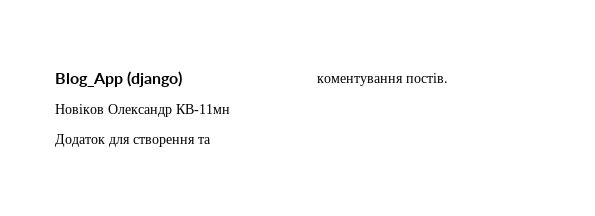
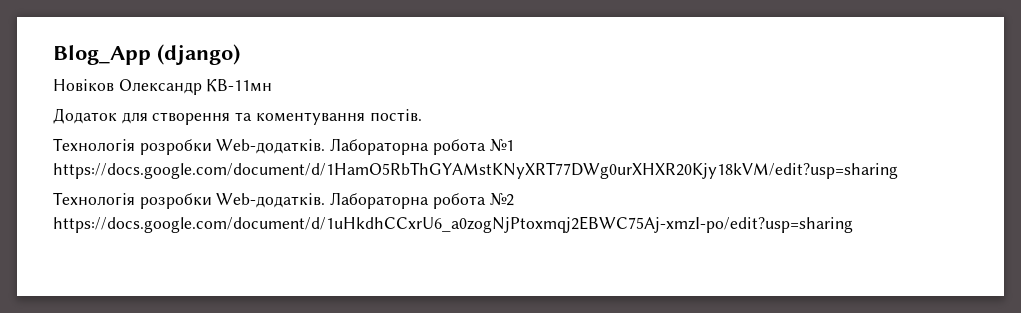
(448, 78) none -> [53,138,514,155] [53,162,898,179] [53,192,514,209] [53,216,853,233] // Технологія розробки Web-додатків. Лабораторна робота №1 https://docs.google.com/document/d/1HamO5RbThGYAMstKNyXRT77DWg0urXHXR20Kjy18kVM/edit?usp=sharing // Технологія розробки Web-додатків. Лабораторна робота №2 https://docs.google.com/document/d/1uHkdhCCxrU6_a0zogNjPtoxmqj2EBWC75Aj-xmzI-po/edit?usp=sharing

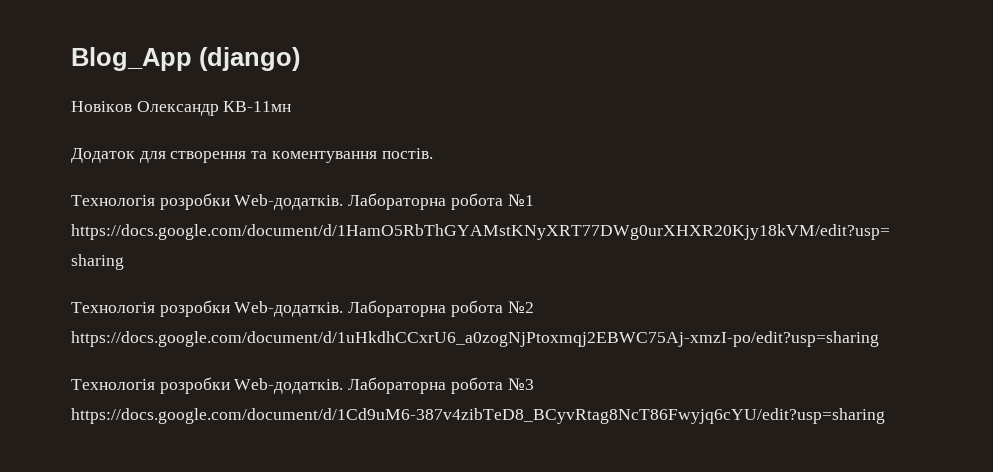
(853, 224) none -> [71,377,534,394] [71,408,885,424] // Технологія розробки Web-додатків. Лабораторна робота №3 https://docs.google.com/document/d/1Cd9uM6-387v4zibTeD8_BCyvRtag8NcT86Fwyjq6cYU/edit?usp=sharing

